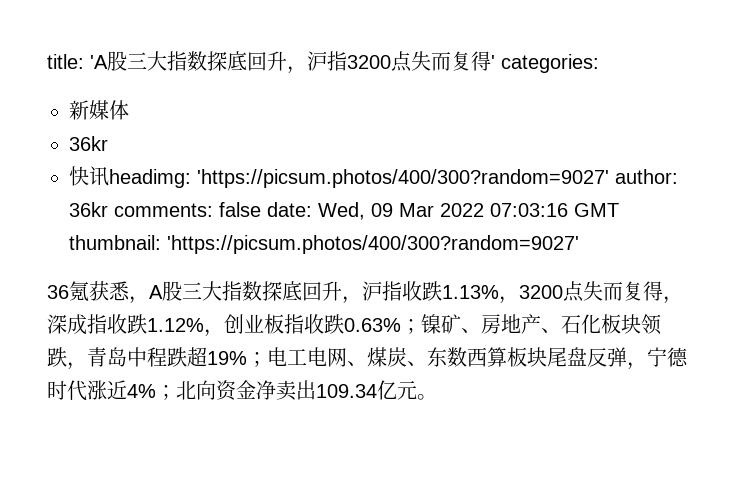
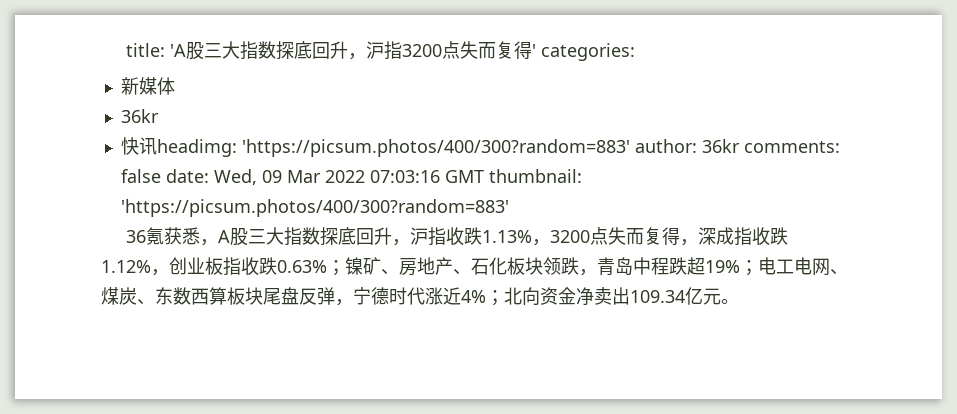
[197,169,609,188] 'https://picsum.photos/400/300?random=9027' -> [241,139,630,157] 'https://picsum.photos/400/300?random=883'
[167,235,579,254] 'https://picsum.photos/400/300?random=9027' -> [120,199,509,217] 'https://picsum.photos/400/300?random=883'

